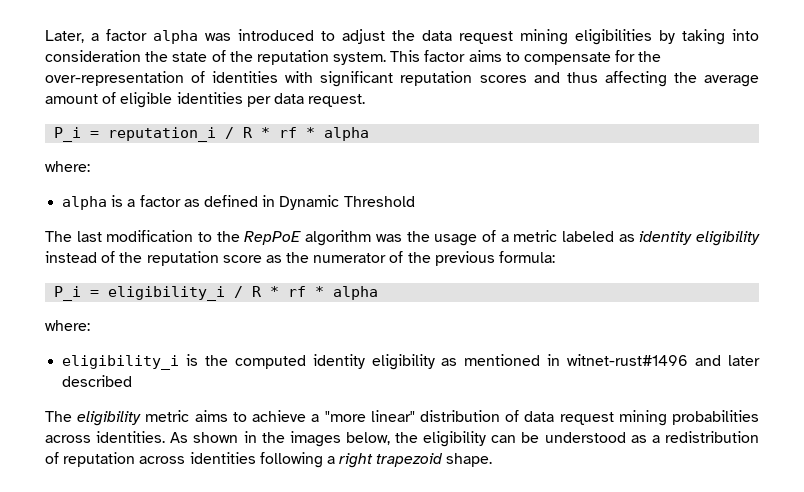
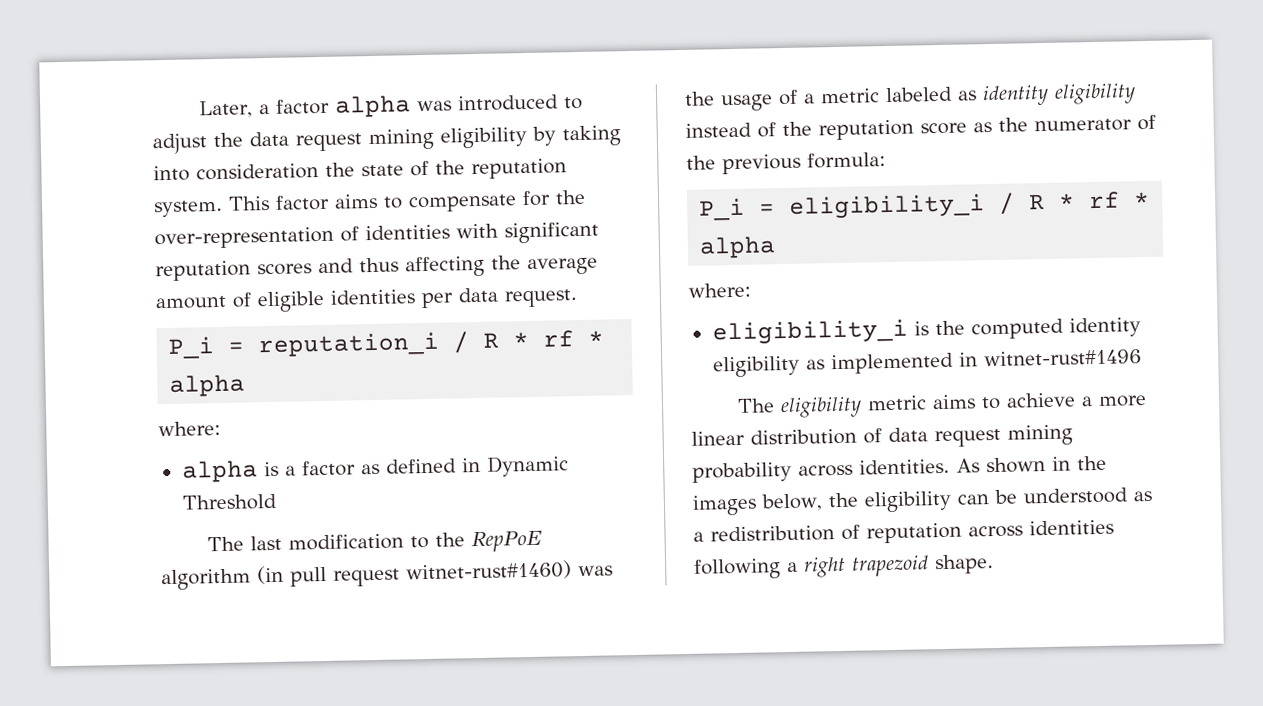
[575,29,652,45] eligibilities -> [440,126,527,149] eligibility
(372, 238) none -> [257,560,572,587] (in pull request witnet-rust#1460)
[464,354,541,366] mentioned -> [830,352,954,375] implemented
[695,355,760,366] [62,375,133,387] and later described -> (1142, 358) none
[324,410,415,422] "more linear" -> [1097,395,1147,407] [691,430,745,446] more linear
[672,410,759,425] probabilities -> [692,461,792,483] probability

